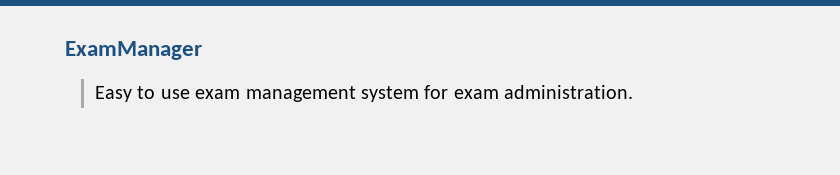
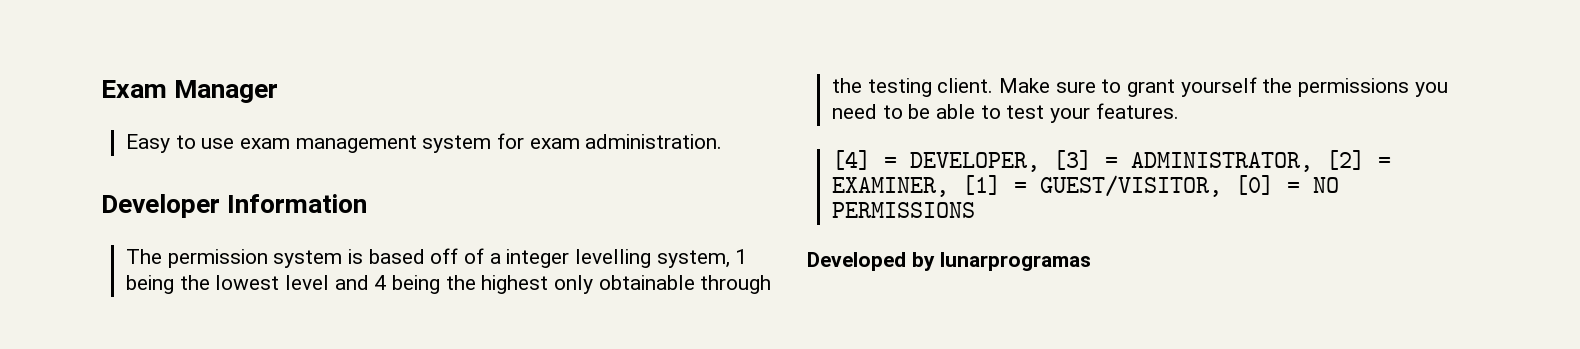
[65,41,202,60] ExamManager -> [101,80,279,103] Exam Manager
(634, 92) none -> [101,194,368,218] [125,248,748,268] [125,275,772,294] [831,77,1448,97] [831,103,1179,123] [831,150,1391,172] [831,175,1339,197] [831,202,975,218] [807,252,1092,271] // Developer Information // The permission system is based off of a integer levelling system, 1 being the lowest level and 4 being the highest only obtainable through the testing client. Make sure to grant yourself the permissions you need to be able to test your features. // [4] = DEVELOPER, [3] = ADMINISTRATOR, [2] = EXAMINER, [1] = GUEST/VISITOR, [0] = NO PERMISSIONS // Developed by lunarprogramas

